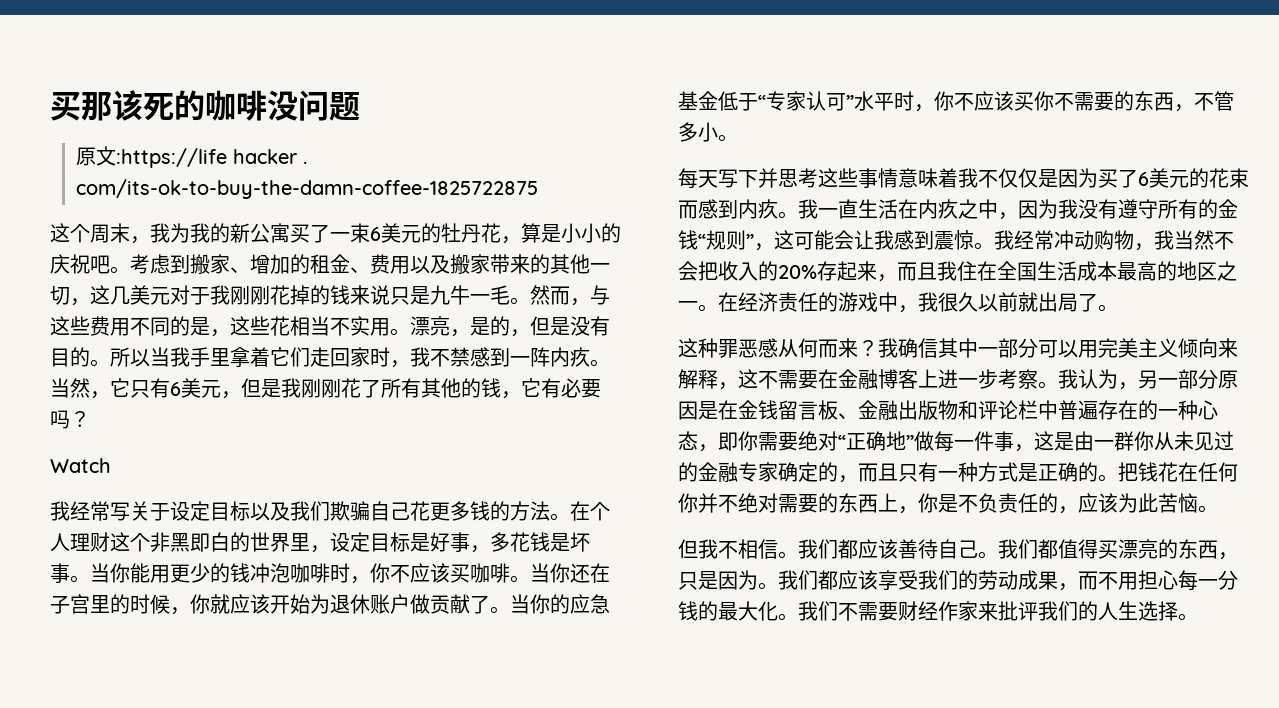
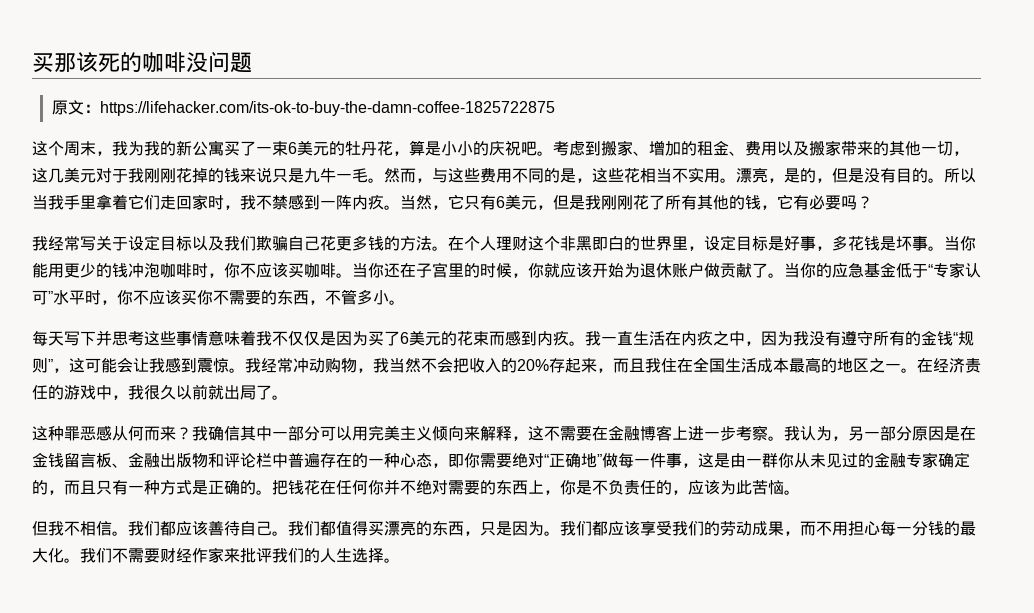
[116,148,308,168] [76,179,539,199] :https://life hacker . com/its-ok-to-buy-the-damn-coffee-1825722875 -> [83,101,555,116] ：https://lifehacker.com/its-ok-to-buy-the-damn-coffee-1825722875
[50,458,111,473] // Watch -> (873, 202) none

